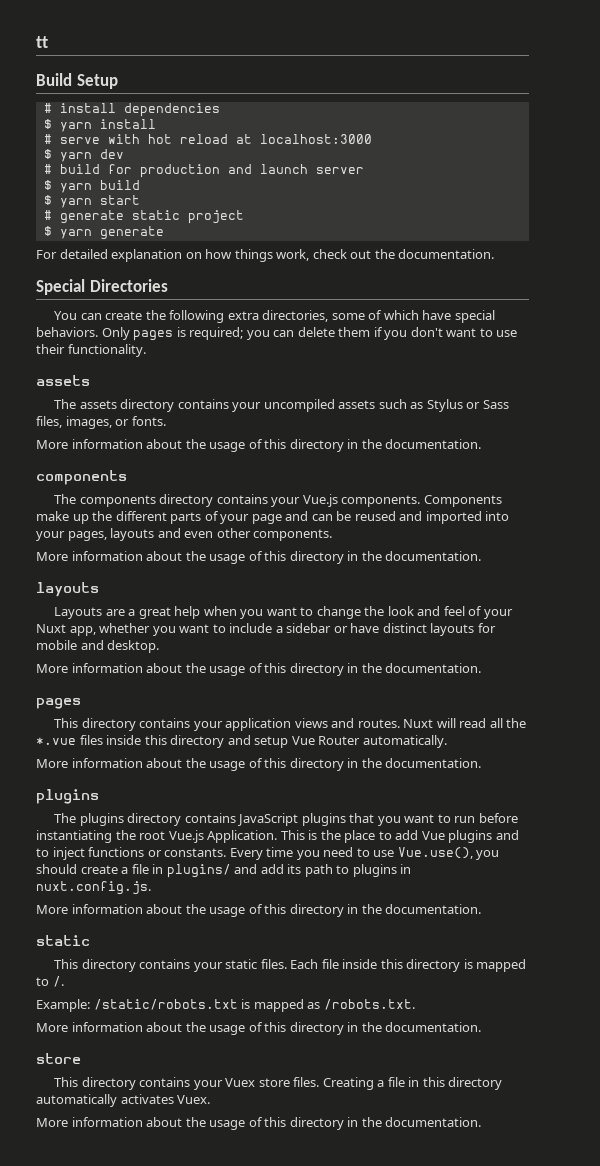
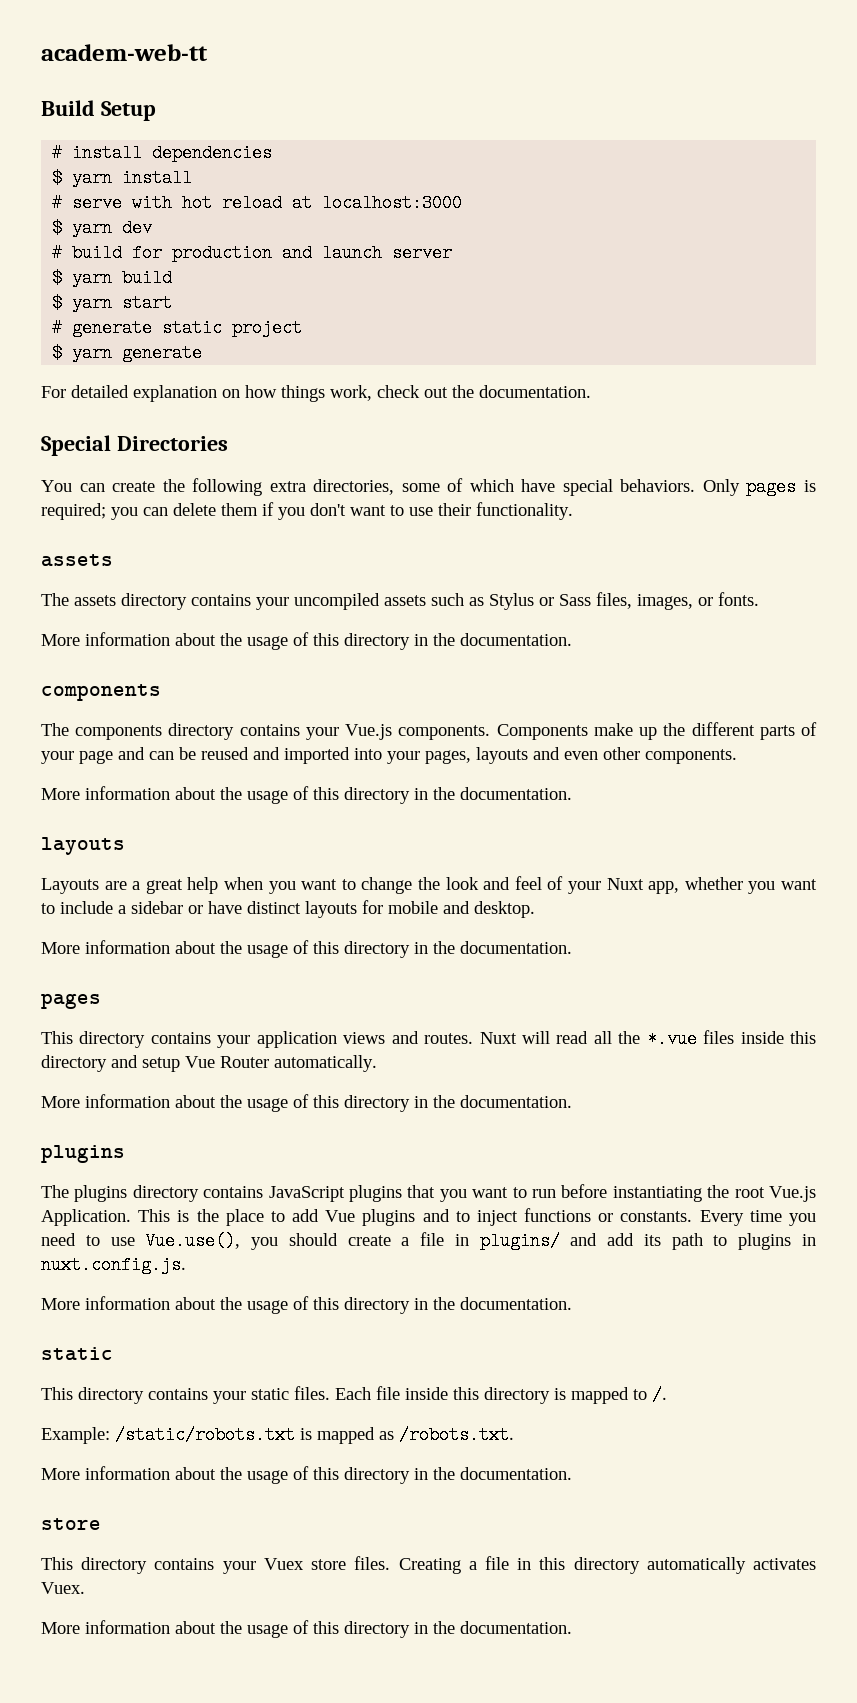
[36,36,48,48] tt -> [41,44,208,61] academ-web-tt

